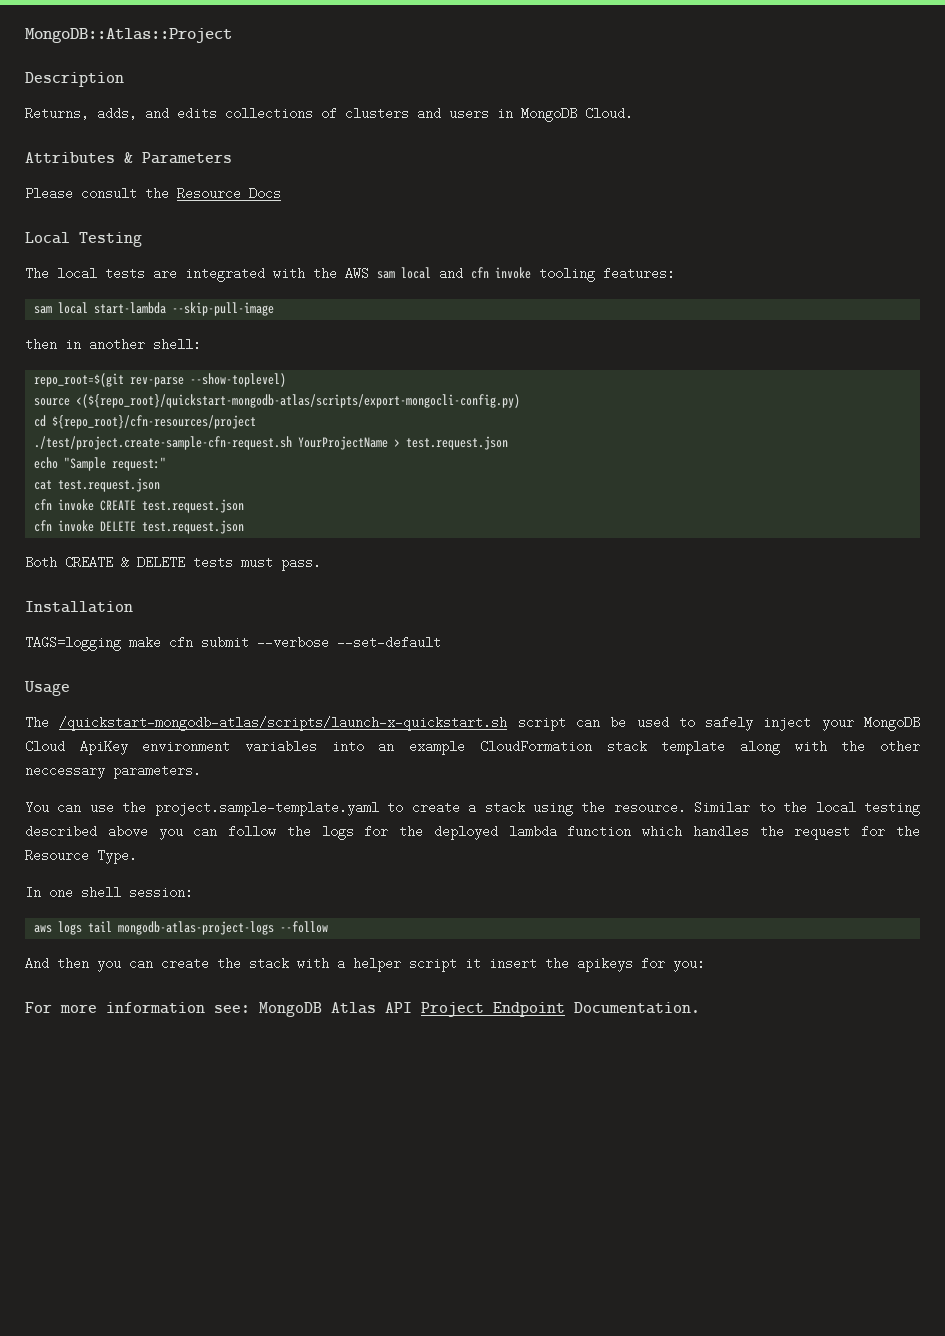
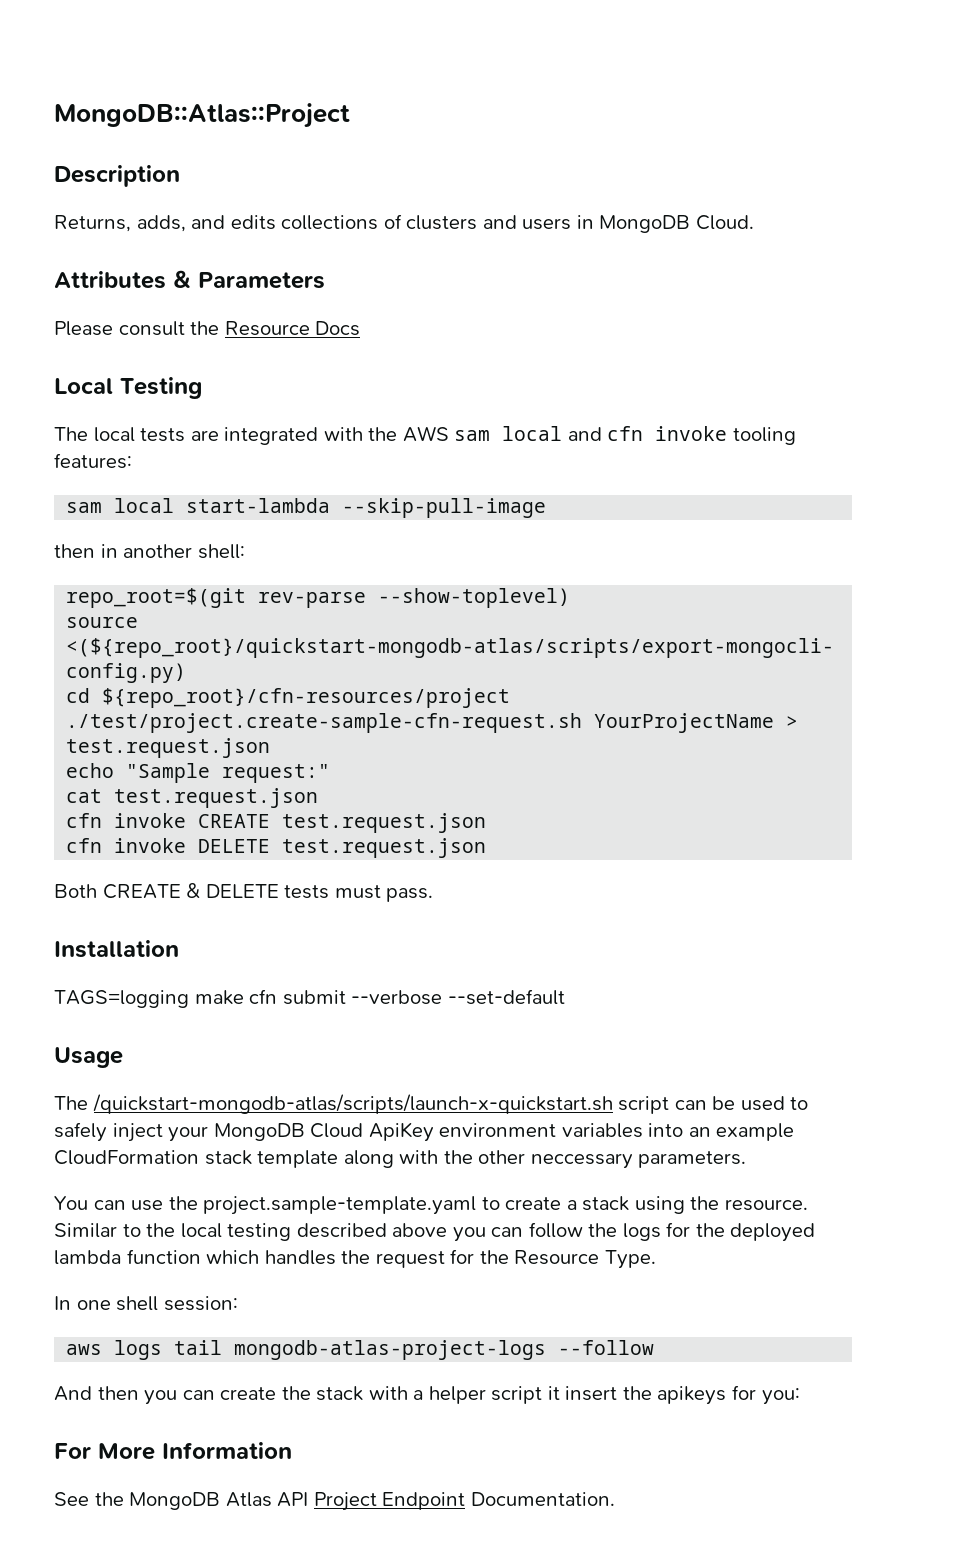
[60,1002,250,1014] more information see: -> [98,1442,292,1460] [54,1492,124,1506] More Information // See the

